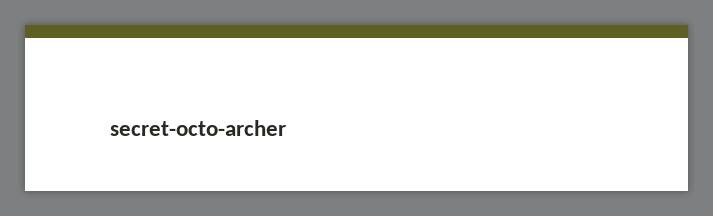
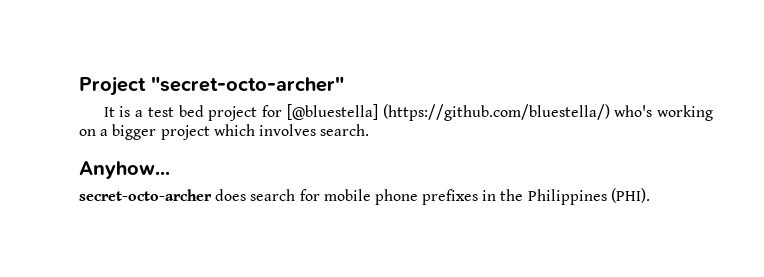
[110,120,286,136] secret-octo-archer -> [79,76,344,96] [103,104,713,121] [79,124,370,140] [79,161,170,179] [79,188,650,205] Project "secret-octo-archer" // It is a test bed project for [@bluestella] (https://github.com/bluestella/) who's working on a bigger project which involves search. // Anyhow... // secret-octo-archer does search for mobile phone prefixes in the Philippines (PHI).

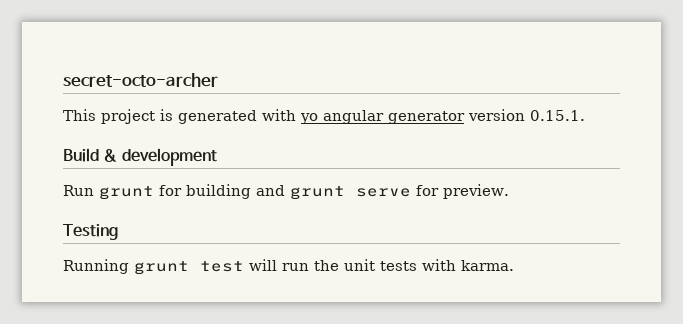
[79,76,344,96] [103,104,713,121] [79,124,370,140] [79,161,170,179] [79,188,650,205] Project "secret-octo-archer" // It is a test bed project for [@bluestella] (https://github.com/bluestella/) who's working on a bigger project which involves search. // Anyhow... // secret-octo-archer does search for mobile phone prefixes in the Philippines (PHI). -> [63,73,218,87] [63,109,585,124] [63,148,217,166] [63,184,509,200] [63,224,118,240] [63,259,514,275] secret-octo-archer // This project is generated with yo angular generator version 0.15.1. // Build & development // Run grunt for building and grunt serve for preview. // Testing // Running grunt test will run the unit tests with karma.

